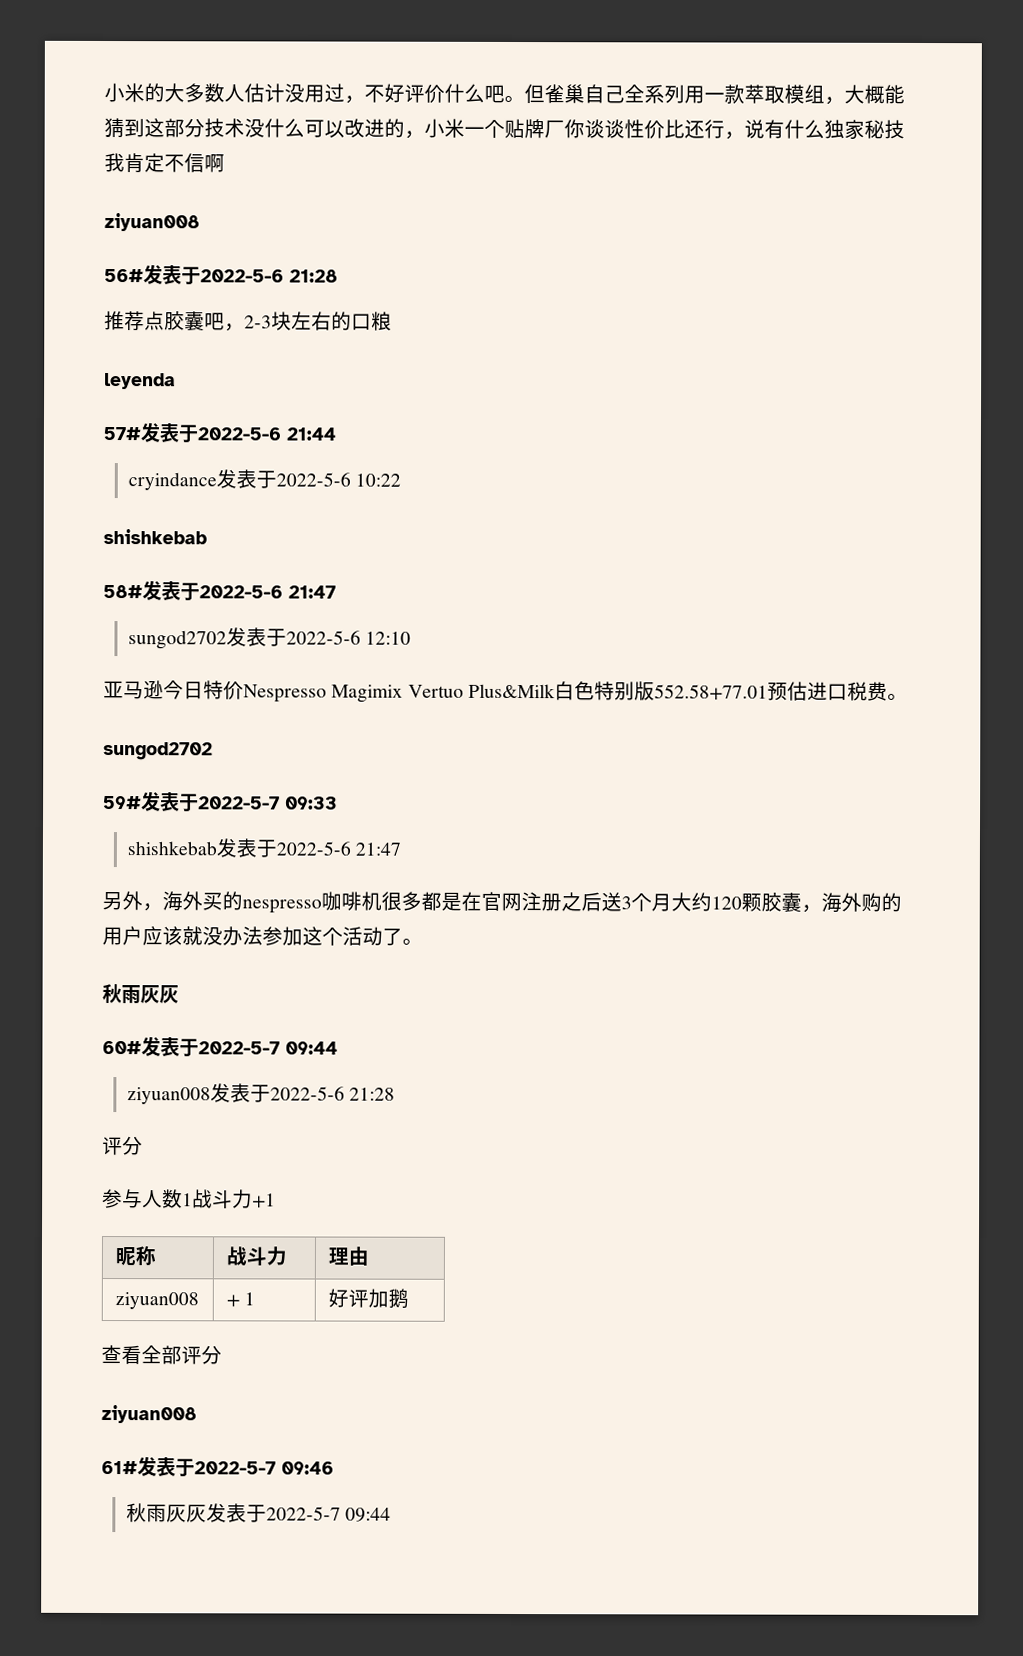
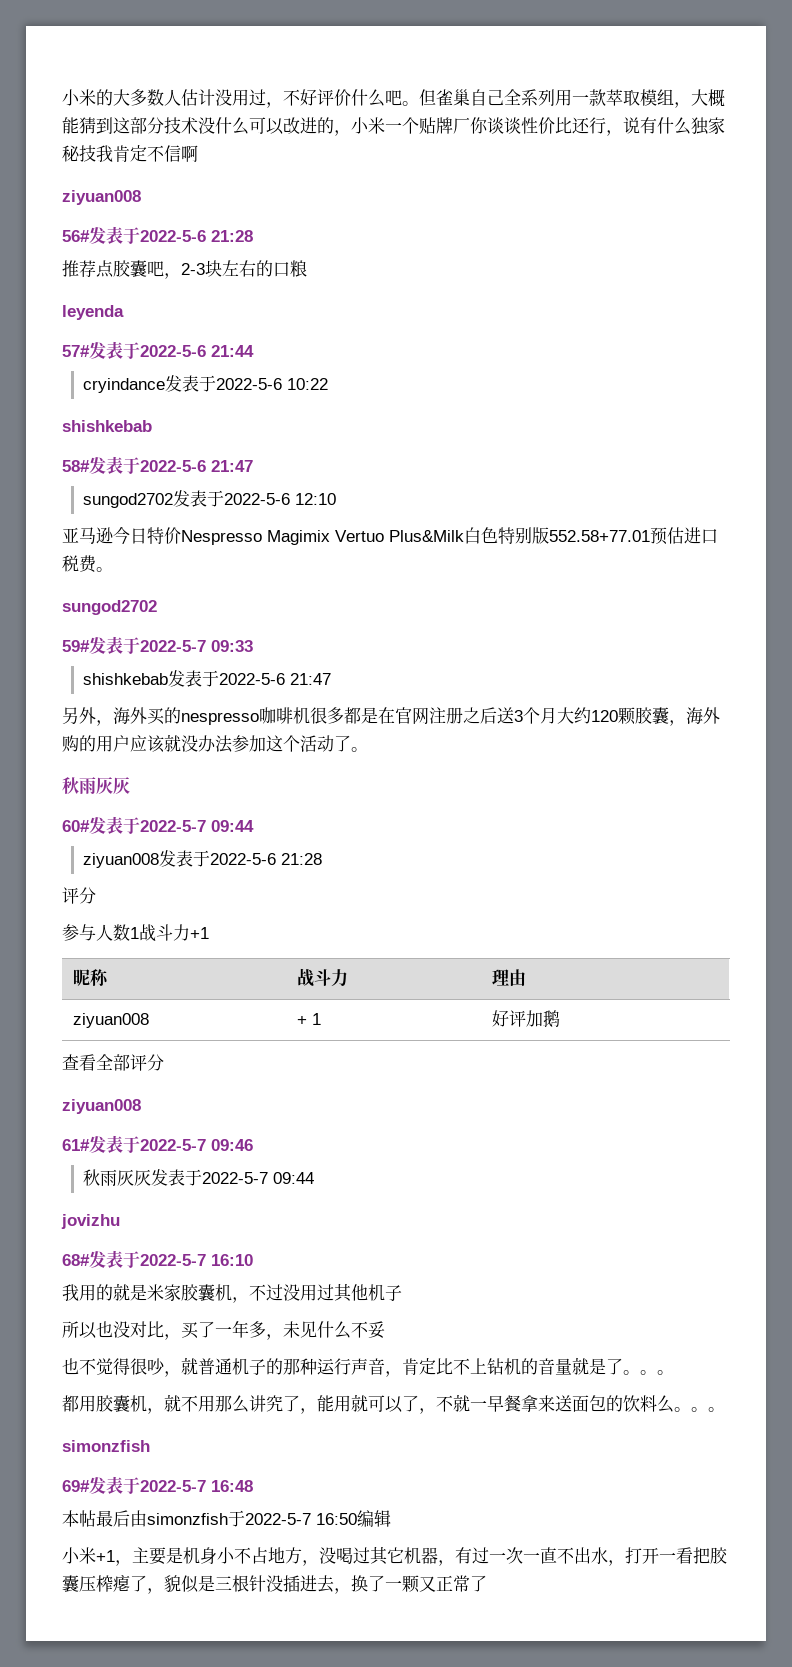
(392, 1514) none -> [61,1214,120,1229] [62,1250,253,1268] [62,1283,402,1303] [62,1320,385,1340] [62,1357,674,1377] [62,1394,725,1414] [62,1440,150,1452] [62,1476,253,1494] [62,1510,391,1527] [62,1546,728,1566] [62,1575,487,1594] // jovizhu // 68#发表于2022-5-7 16:10 // 我用的就是米家胶囊机，不过没用过其他机子 // 所以也没对比，买了一年多，未见什么不妥 // 也不觉得很吵，就普通机子的那种运行声音，肯定比不上钻机的音量就是了。。。 // 都用胶囊机，就不用那么讲究了，能用就可以了，不就一早餐拿来送面包的饮料么。。。 // simonzfish // 69#发表于2022-5-7 16:48 // 本帖最后由simonzfish于2022-5-7 16:50编辑 // 小米+1，主要是机身小不占地方，没喝过其它机器，有过一次一直不出水，打开一看把胶囊压榨瘪了，貌似是三根针没插进去，换了一颗又正常了

